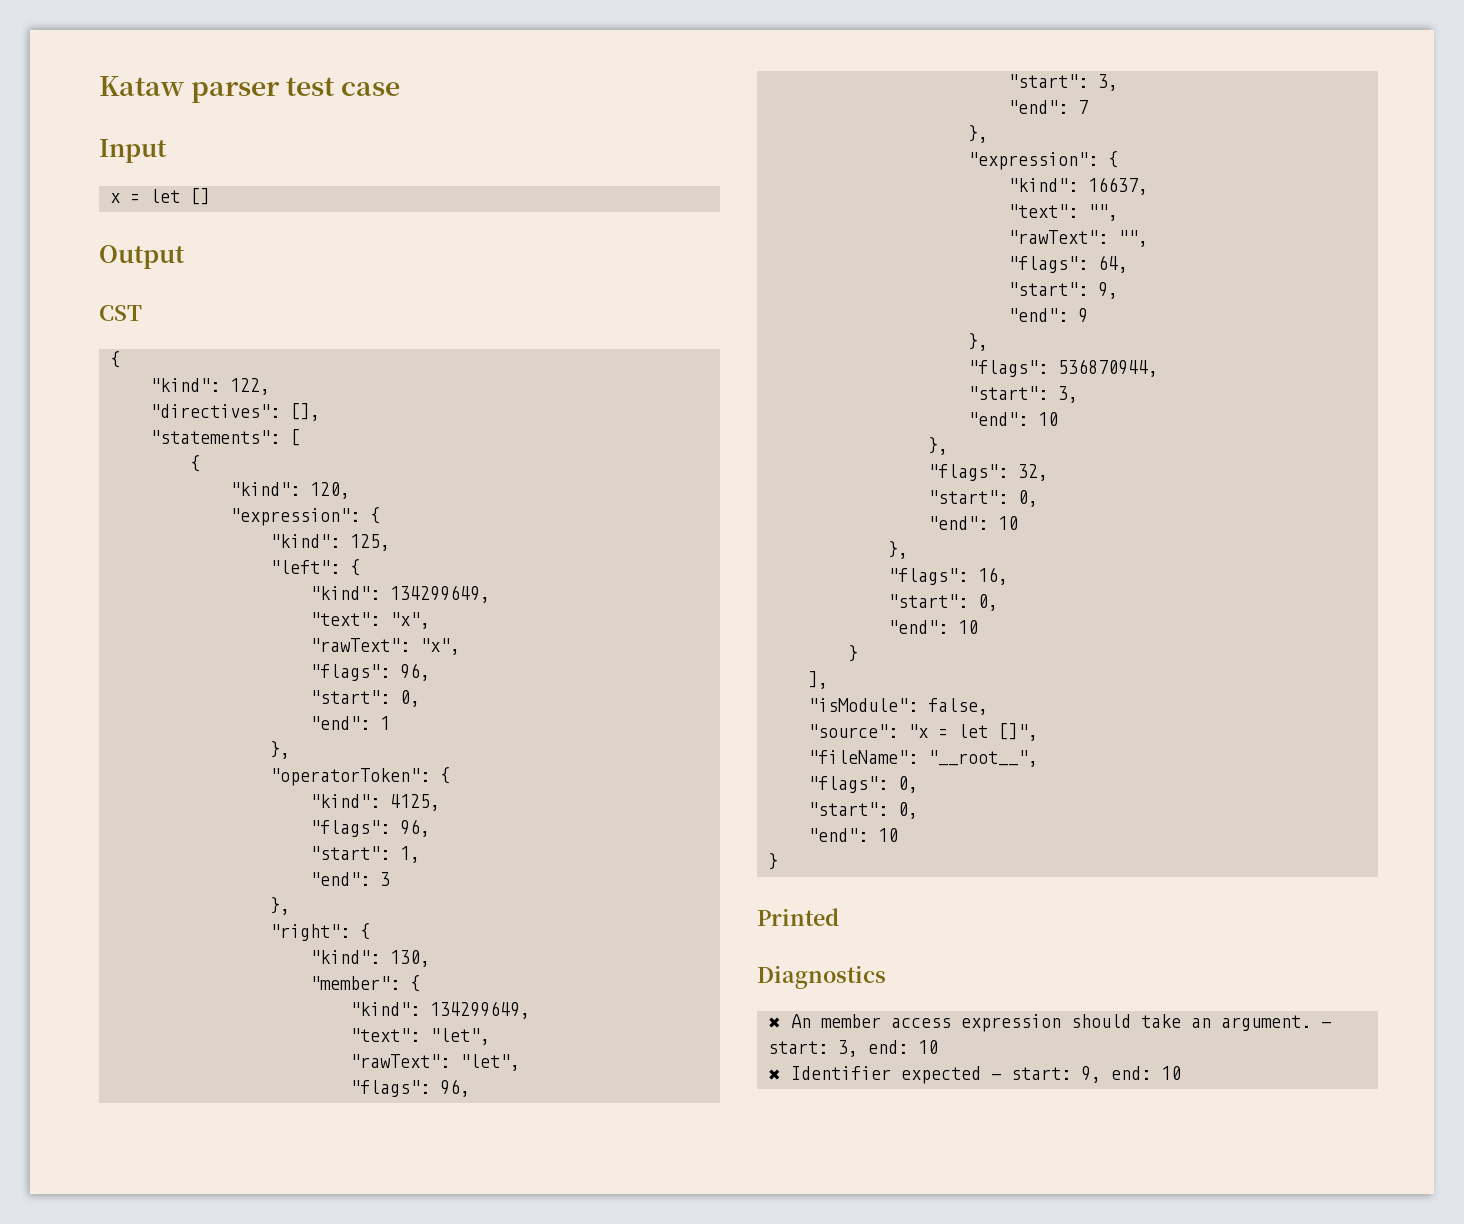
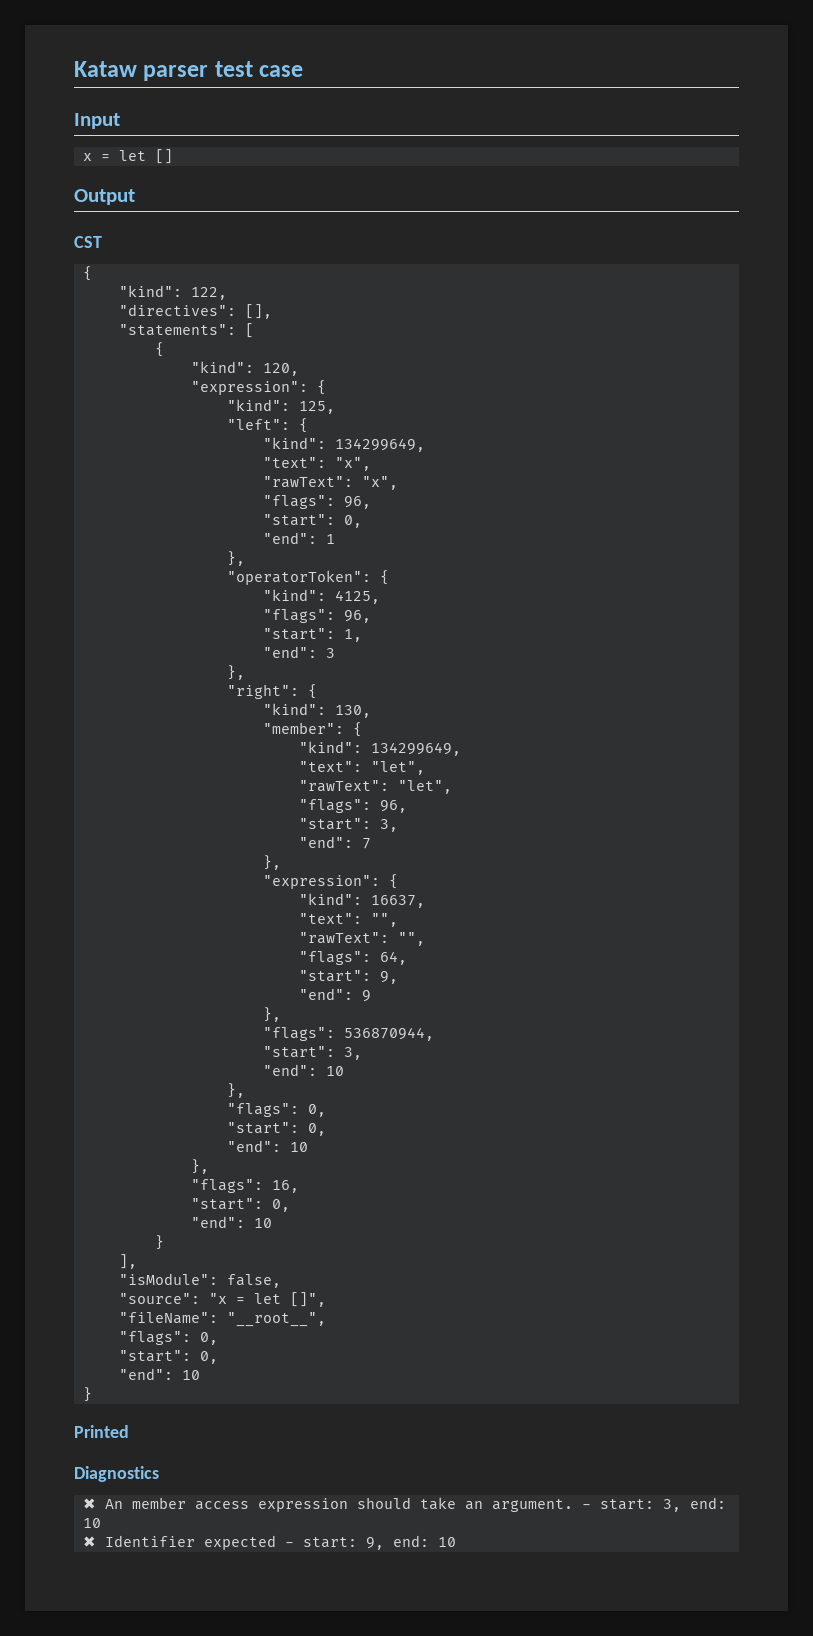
[1018,464,1049,481] 32, -> [308,1104,327,1117] 0,

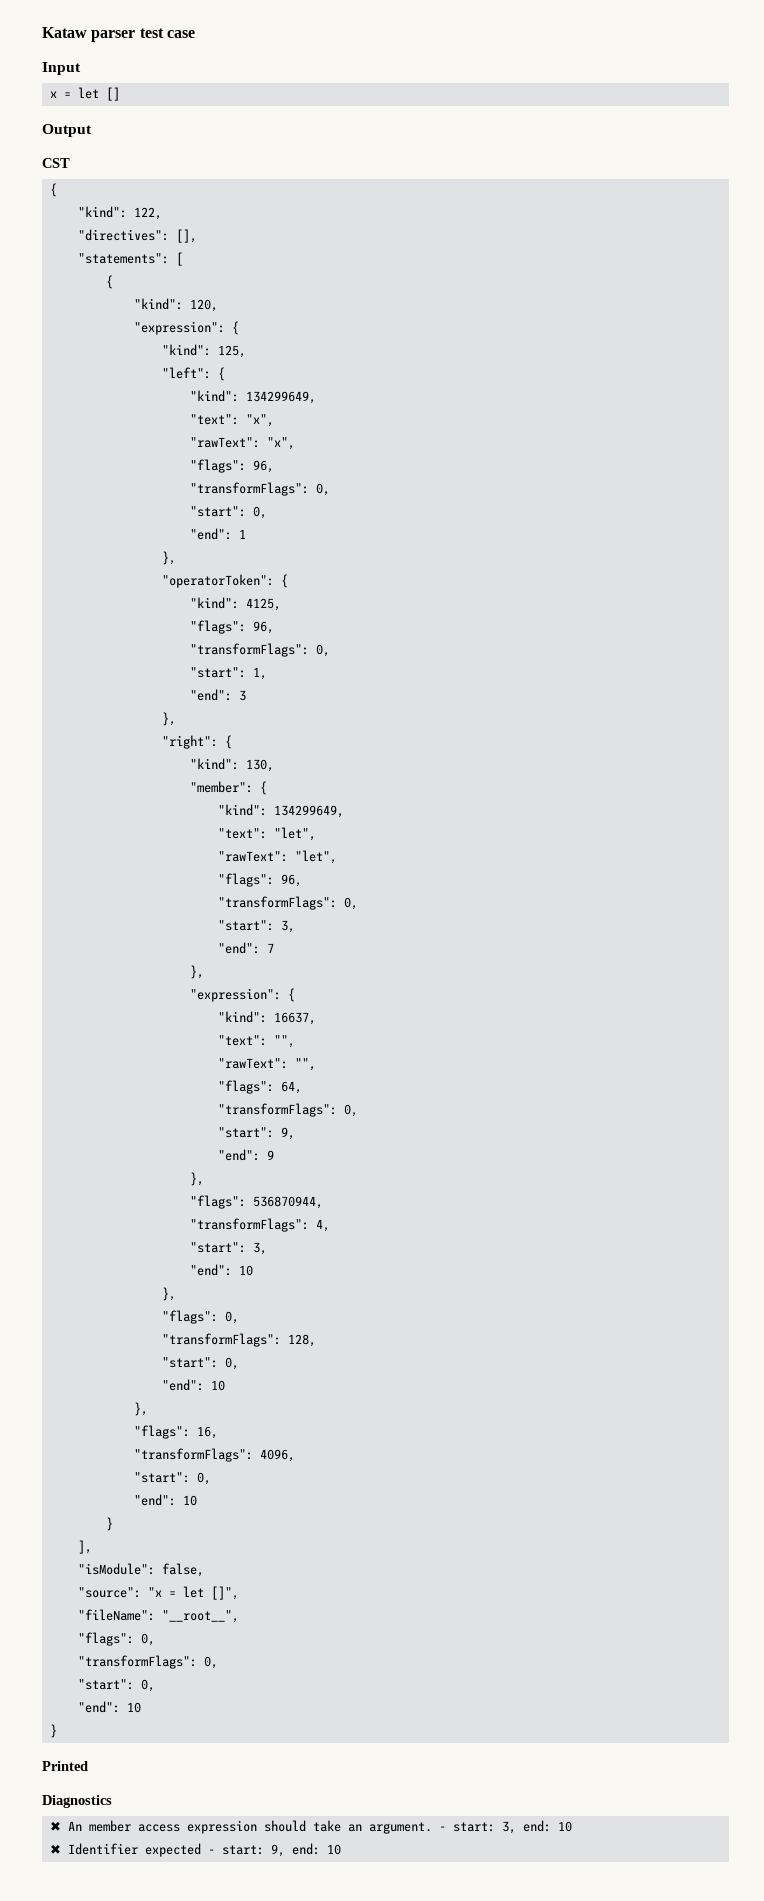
(372, 502) none -> [190,482,331,496] // "transformFlags": 0,
(372, 616) none -> [190,643,331,657] // "transformFlags": 0,
(408, 806) none -> [218,896,359,910] // "transformFlags": 0,
(408, 958) none -> [218,1103,359,1117] // "transformFlags": 0,
(435, 1034) none -> [190,1218,331,1232] // "transformFlags": 4,
(327, 1110) none -> [162,1333,317,1347] // "transformFlags": 128,
(300, 1186) none -> [134,1448,296,1462] // "transformFlags": 4096,
(219, 1338) none -> [78,1655,219,1669] // "transformFlags": 0,

